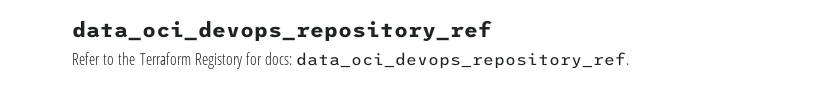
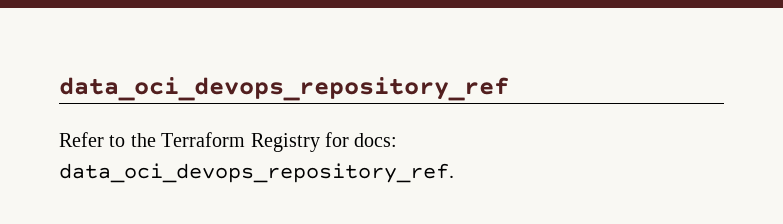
[194,53,243,69] Registory -> [250,133,320,152] Registry

